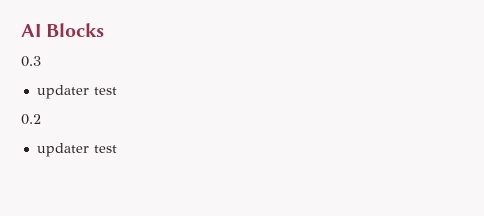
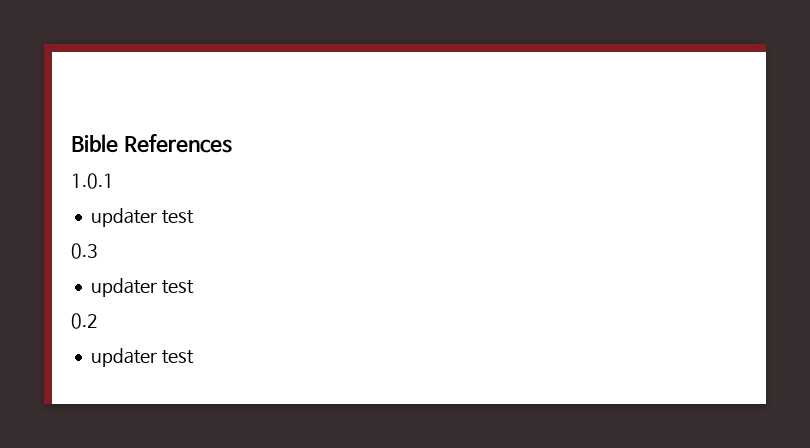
[21,23,105,37] AI Blocks -> [71,134,232,153] [71,173,114,189] [90,208,194,227] Bible References // 1.0.1 // updater test

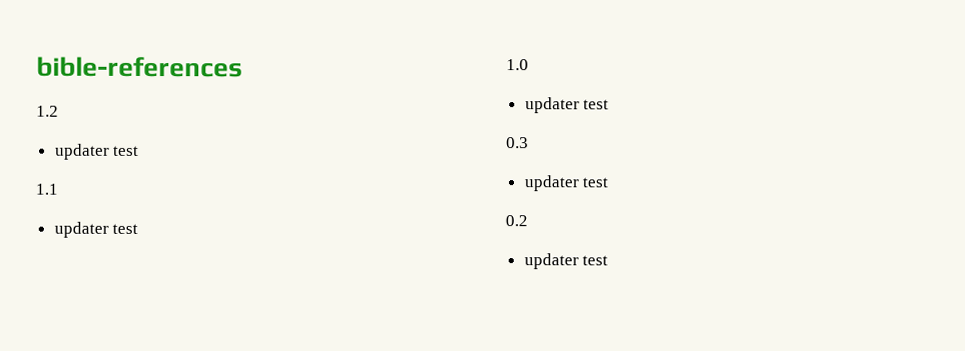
[71,134,232,153] [71,173,114,189] Bible References // 1.0.1 -> [36,56,243,78] [36,105,59,117] [54,143,140,160] [35,183,58,195] [53,221,139,238] [506,59,529,71] bible-references // 1.2 // updater test // 1.1 // updater test // 1.0

